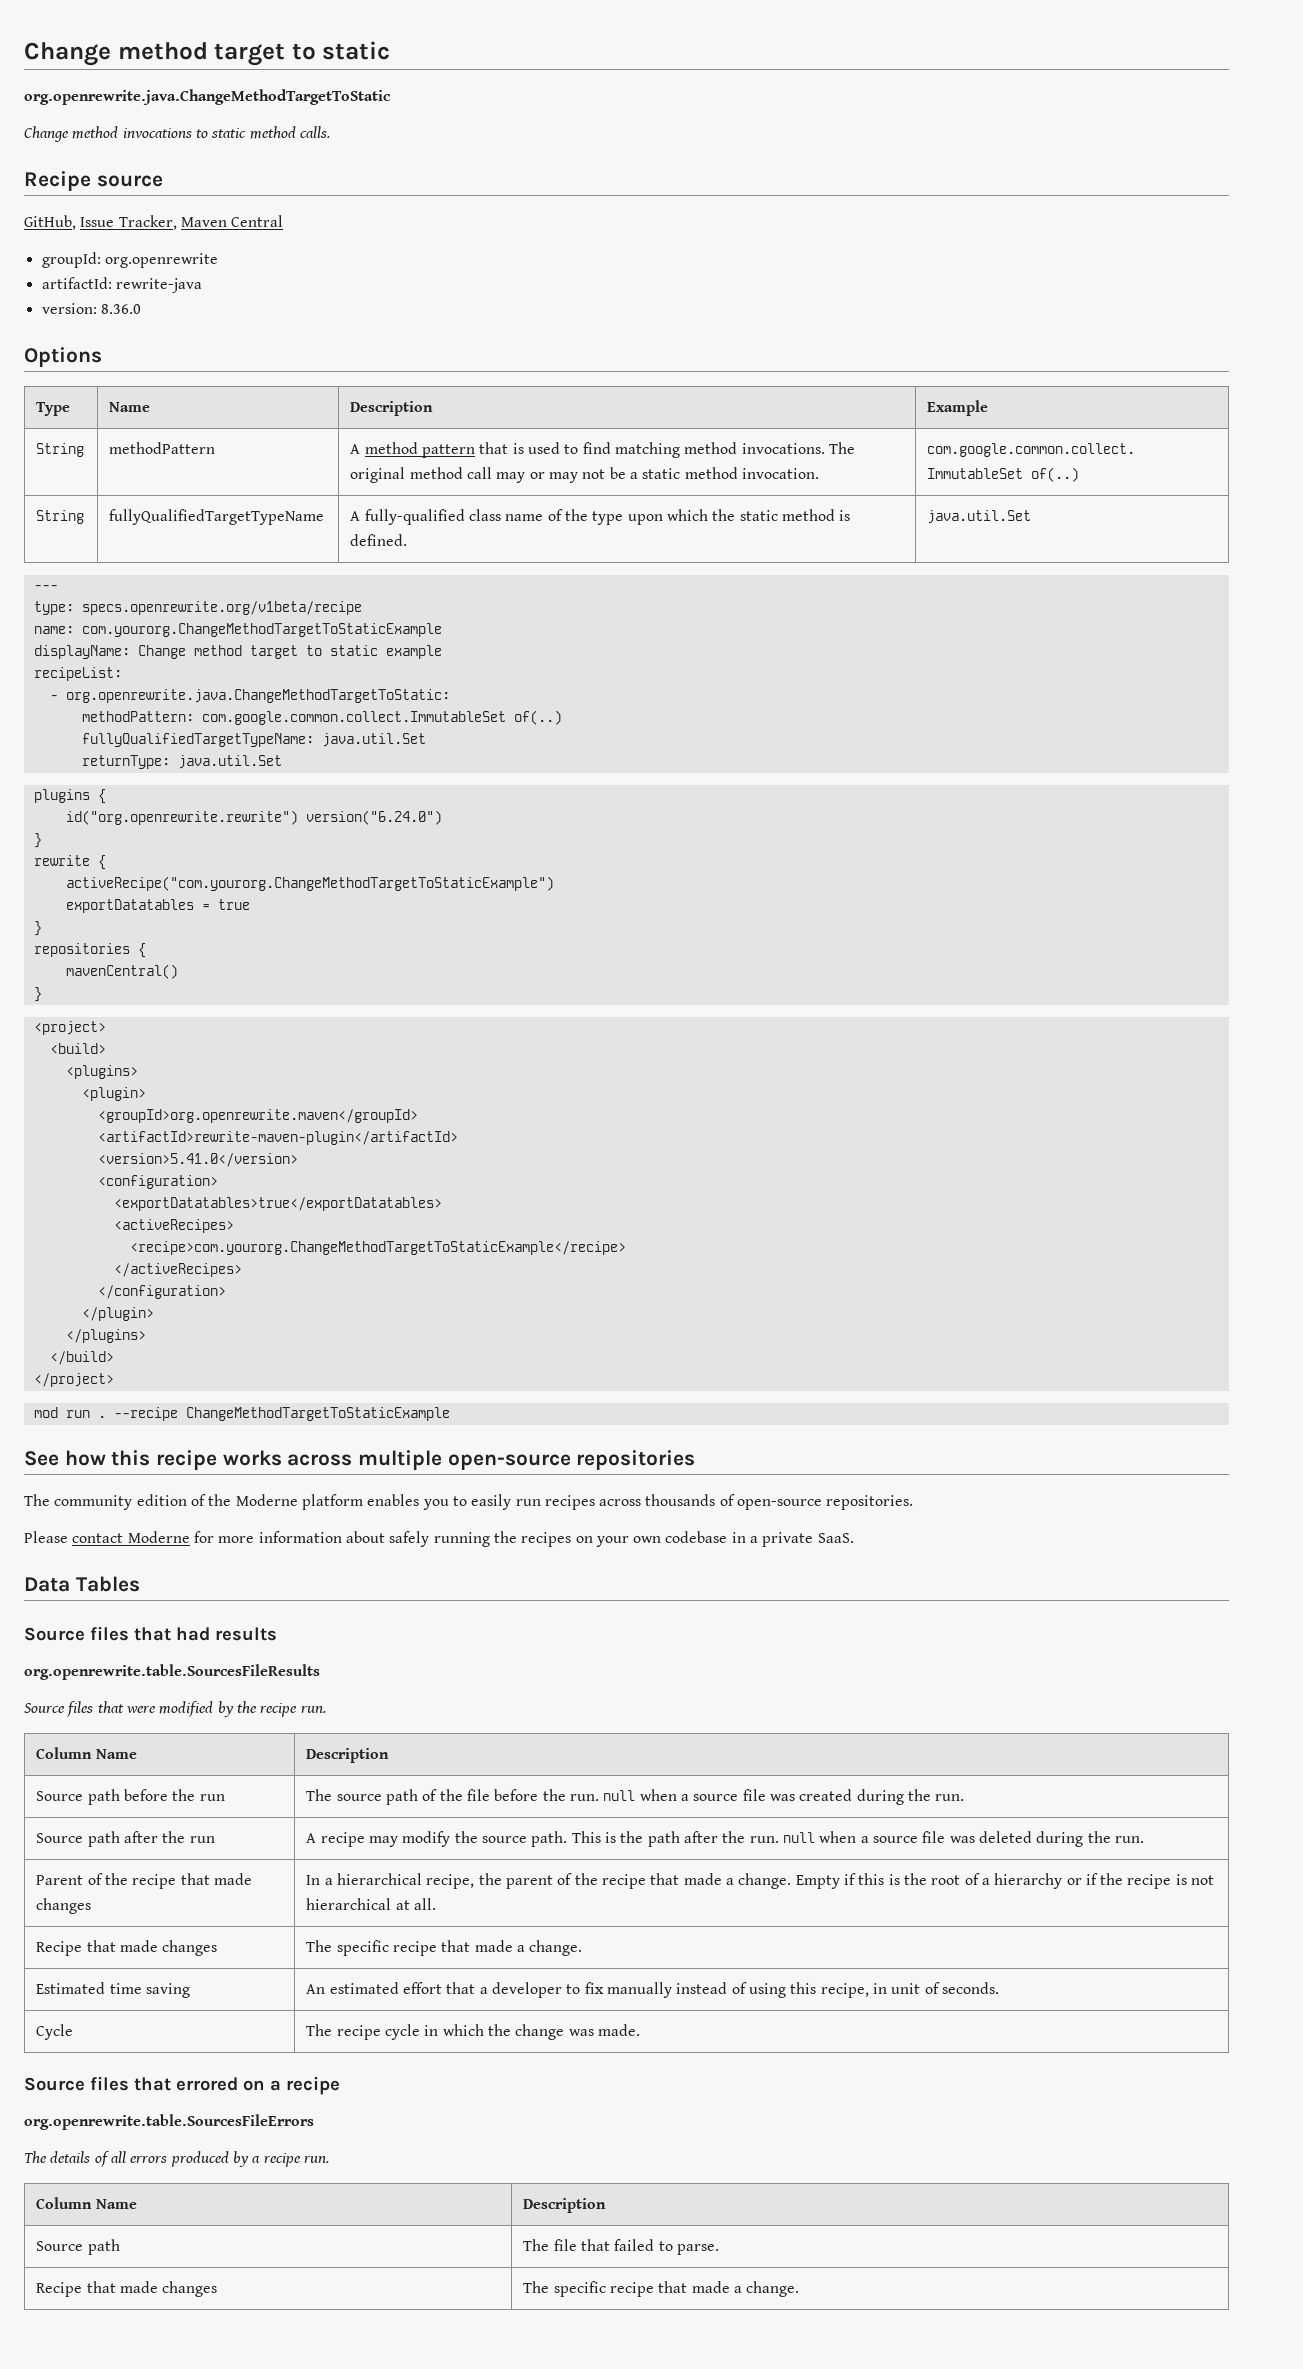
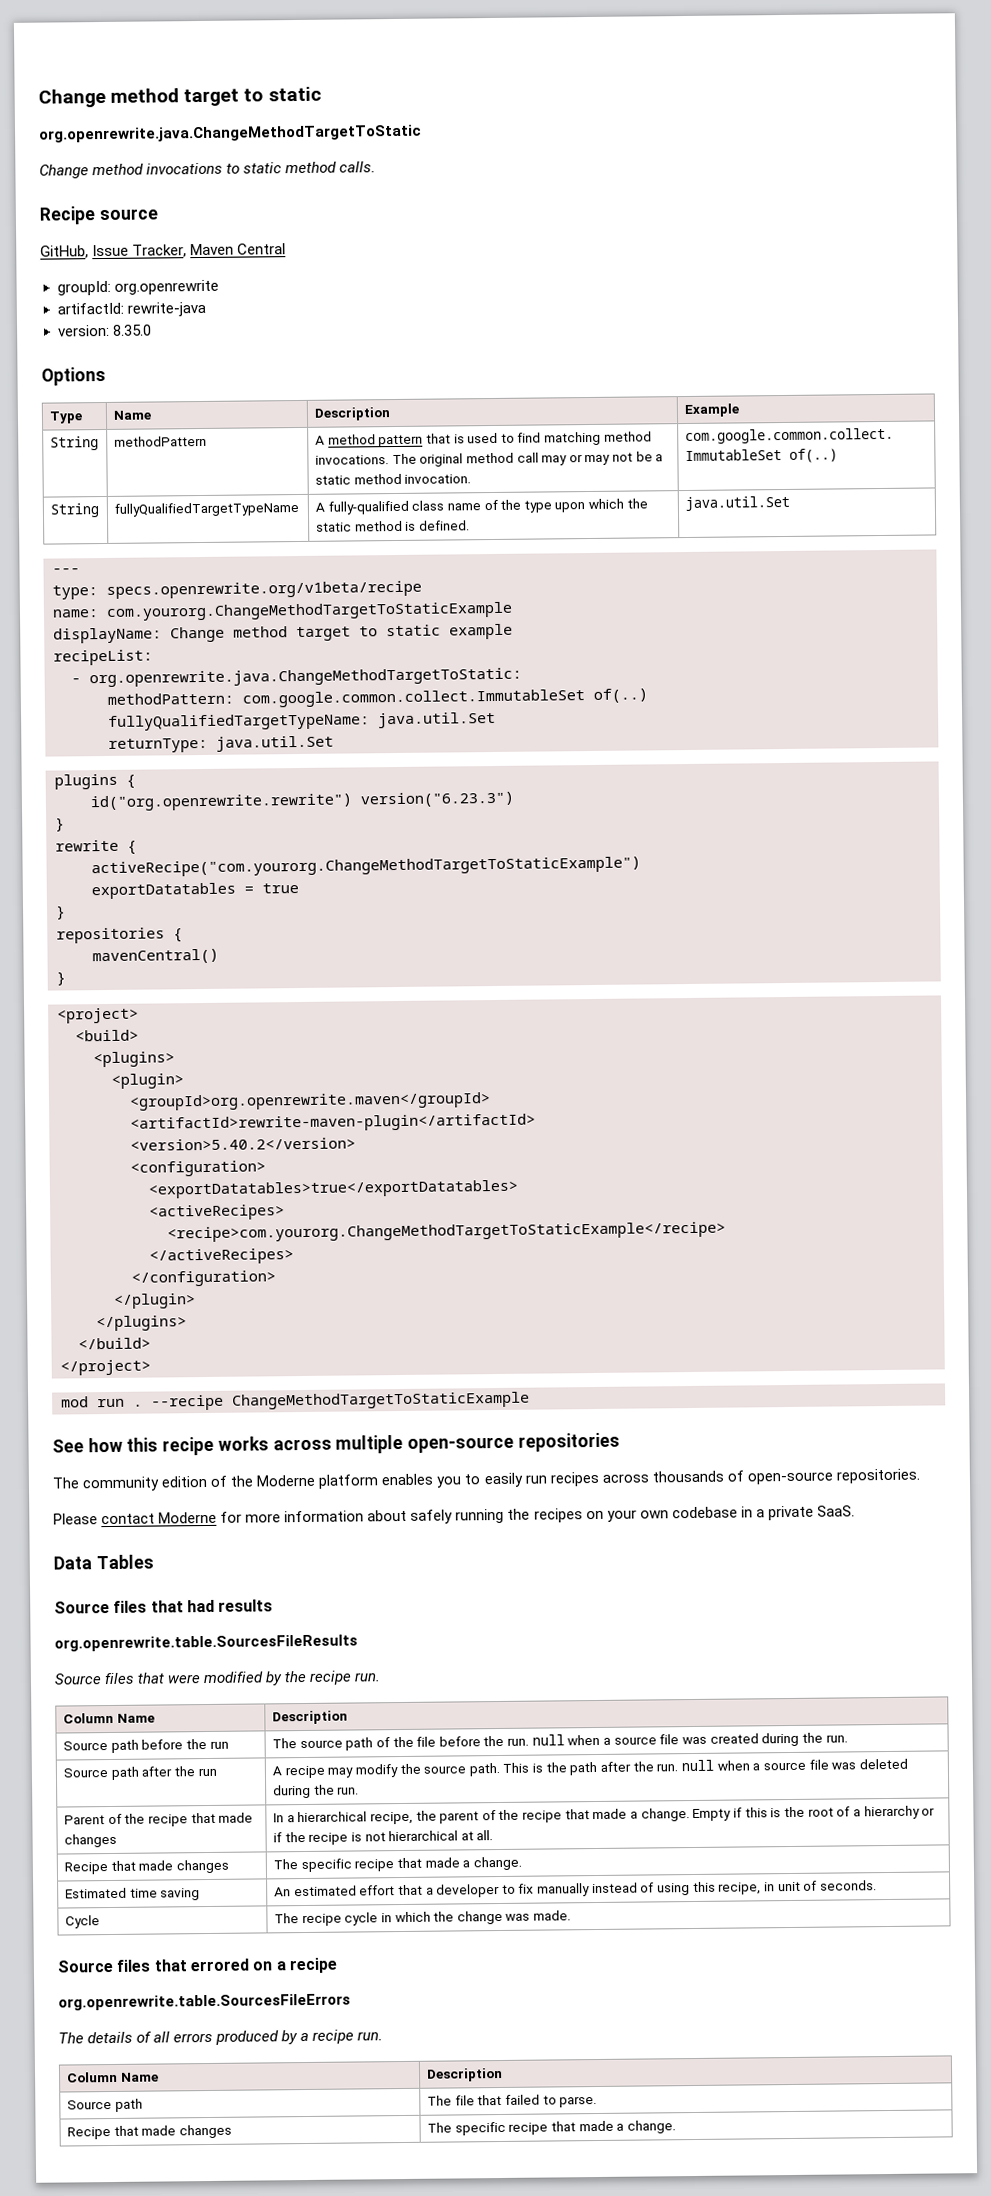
[100,304,141,314] 8.36.0 -> [112,324,152,336] 8.35.0
[305,810,442,825] version("6.24.0") -> [360,791,514,808] version("6.23.3")
[97,1153,298,1167] <version>5.41.0</version> -> [130,1137,356,1151] <version>5.40.2</version>

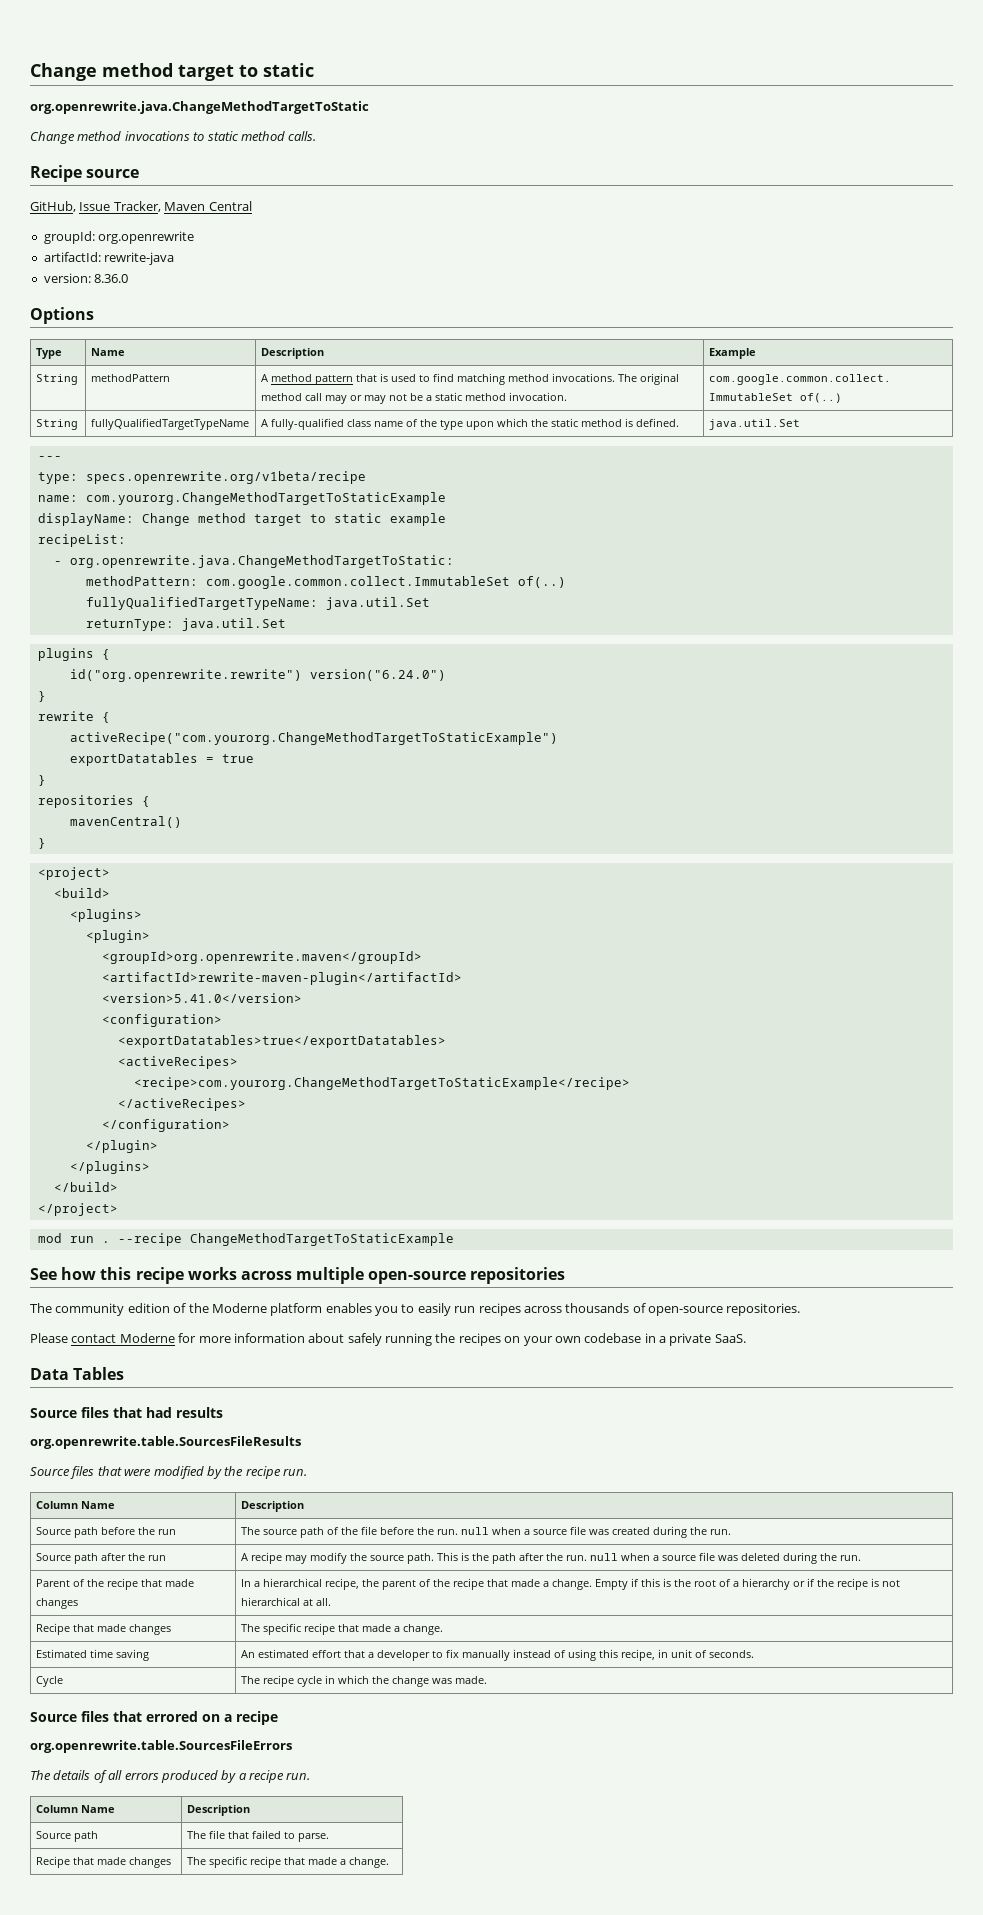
[112,324,152,336] 8.35.0 -> [94,274,129,283] 8.36.0
[360,791,514,808] version("6.23.3") -> [309,669,446,681] version("6.24.0")
[130,1137,356,1151] <version>5.40.2</version> -> [101,993,302,1003] <version>5.41.0</version>

